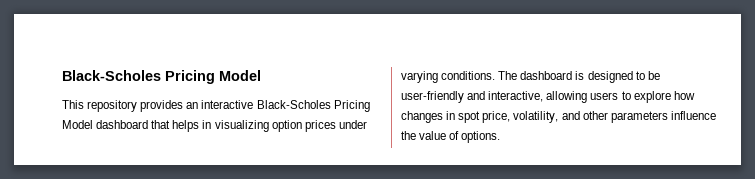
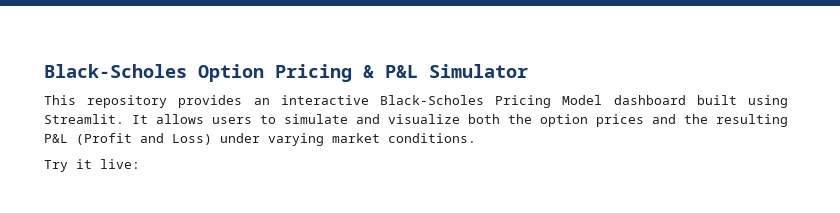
[62,70,261,84] Black-Scholes Pricing Model -> [44,64,528,82] Black-Scholes Option Pricing & P&L Simulator
[151,120,336,132] that helps in visualizing option prices -> [696,95,789,108] [44,114,788,127] [44,133,212,145] built using Streamlit. It allows users to simulate and visualize both the option prices and the resulting P&L (Profit and Loss)
(438, 77) none -> [332,133,380,143] market
[498,71,660,83] [401,91,695,103] [401,111,716,123] [401,131,501,143] The dashboard is designed to be user-friendly and interactive, allowing users to explore how changes in spot price, volatility, and other parameters influence the value of options. -> [44,159,140,172] // Try it live:

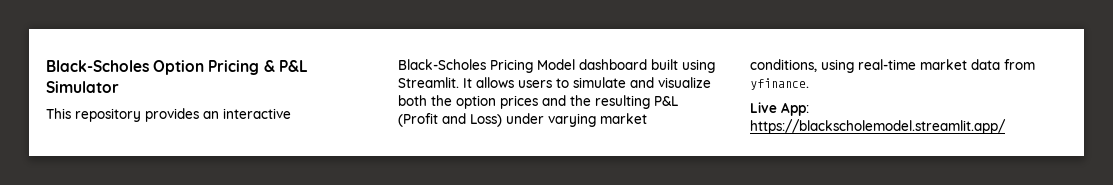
[388,133,476,143] [44,159,140,172] conditions. // Try it live: -> [750,59,1035,73] [750,78,809,90] [750,102,809,116] [750,119,1006,134] conditions, using real-time market data from yfinance. // Live App: https://blackscholemodel.streamlit.app/

